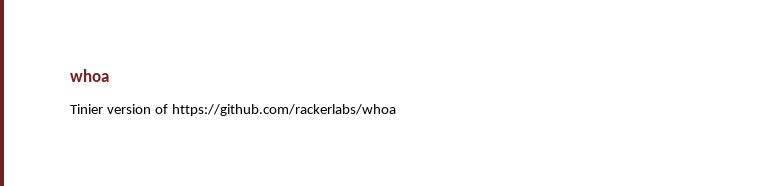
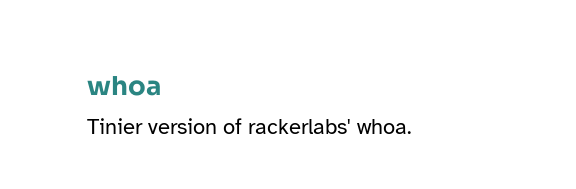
[171,104,396,116] https://github.com/rackerlabs/whoa -> [248,119,412,134] rackerlabs' whoa.

